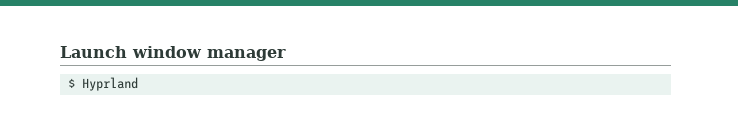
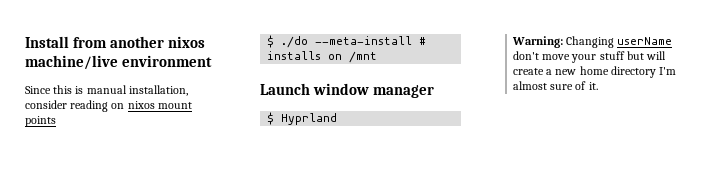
(60, 52) none -> [25,36,206,48] [25,55,213,70] [25,85,188,96] [25,100,192,112] [25,116,56,127] [267,35,427,48] [267,51,378,63] Install from another nixos machine/live environment // Since this is manual installation, consider reading on nixos mount points // $ ./do --meta-install # installs on /mnt //
(138, 84) none -> [511,36,673,48] [512,51,667,63] [512,66,677,78] [512,81,598,90] // Warning: Changing userName don't move your stuff but will create a new home directory I'm almost sure of it.

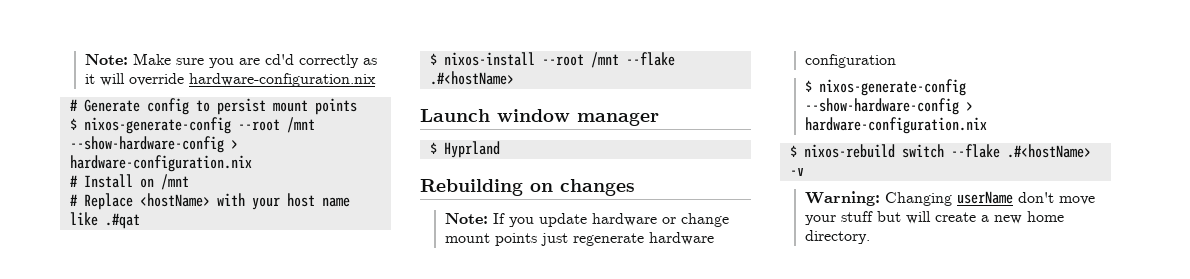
[25,36,206,48] [25,55,213,70] [25,85,188,96] [25,100,192,112] [25,116,56,127] [267,35,427,48] [267,51,378,63] Install from another nixos machine/live environment // Since this is manual installation, consider reading on nixos mount points // $ ./do --meta-install # installs on /mnt -> [85,53,378,68] [85,73,377,87] [69,98,357,115] [69,117,315,134] [69,136,238,153] [69,155,252,172] [69,174,189,190] [69,193,350,210] [69,212,140,229] [429,52,675,68] [429,71,514,85] Note: Make sure you are cd'd correctly as it will override hardware-configuration.nix // # Generate config to persist mount points // $ nixos-generate-config --root /mnt --show-hardware-config > hardware-configuration.nix // # Install on /mnt // # Replace <hostName> with your host name like .#qat // $ nixos-install --root /mnt --flake .#<hostName>
(338, 119) none -> [420,179,635,196] [445,213,730,227] [445,232,715,246] [805,54,897,68] [805,79,967,96] [805,98,974,115] [805,117,988,134] [789,144,1091,158] [789,168,804,176] // Rebuilding on changes // Note: If you update hardware or change mount points just regenerate hardware configuration // $ nixos-generate-config --show-hardware-config > hardware-configuration.nix // $ nixos-rebuild switch --flake .#<hostName> -v
[610,66,677,78] [512,81,598,90] directory I'm almost sure of it. -> [805,230,871,244] directory.

